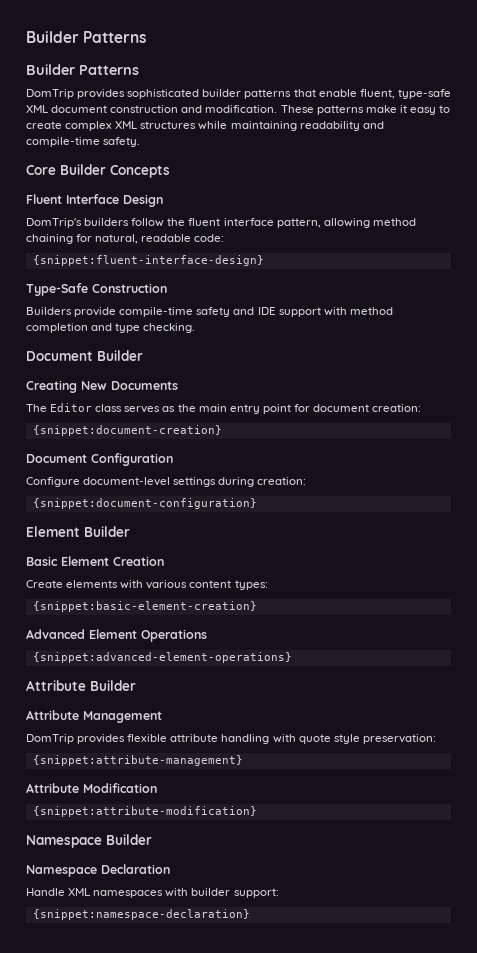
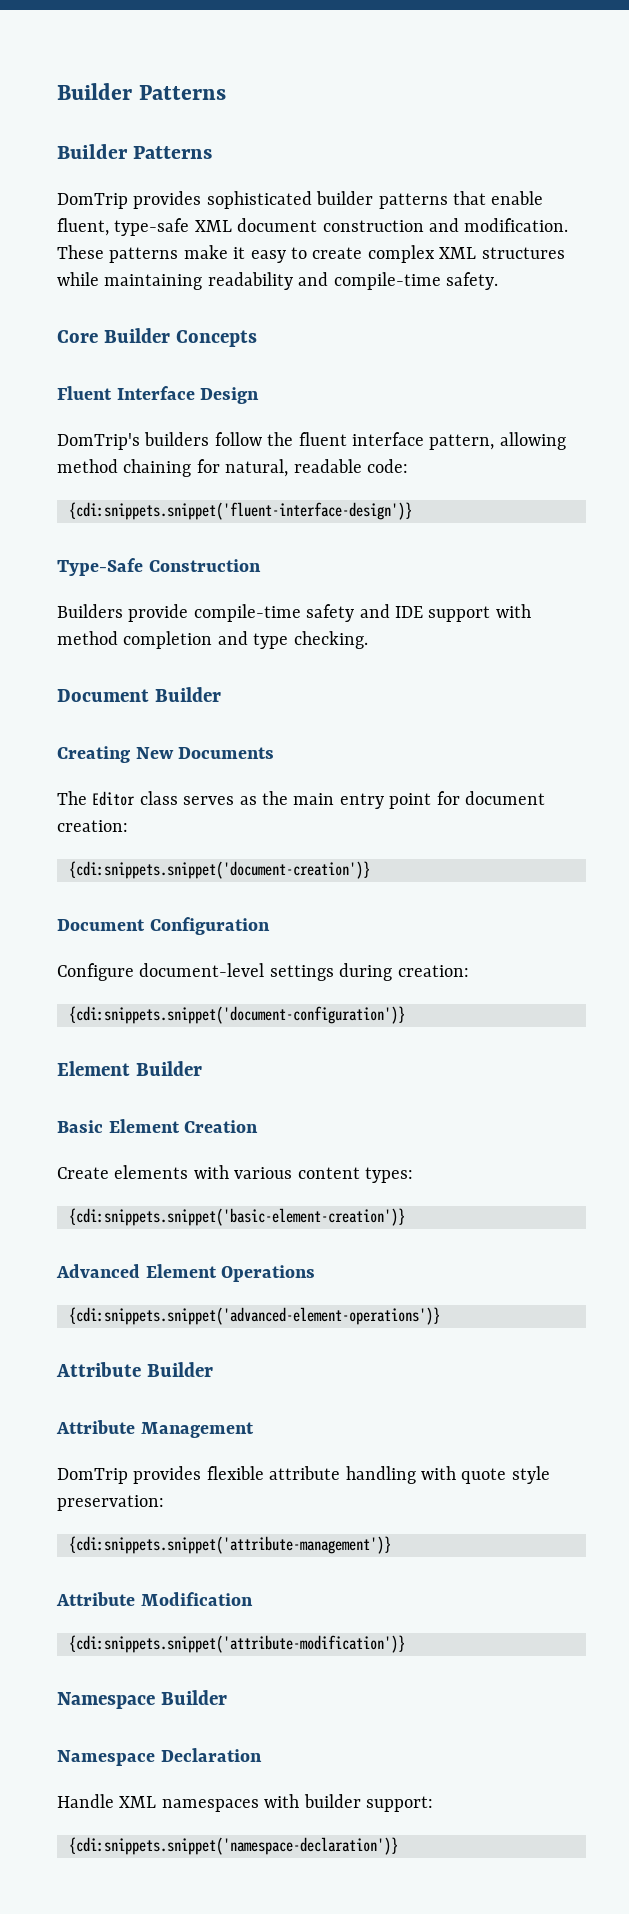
[32,255,264,266] {snippet:fluent-interface-design} -> [69,502,412,520] {cdi:snippets.snippet('fluent-interface-design')}
[32,425,222,436] {snippet:document-creation} -> [69,861,370,879] {cdi:snippets.snippet('document-creation')}
[32,498,257,509] {snippet:document-configuration} -> [69,1006,405,1024] {cdi:snippets.snippet('document-configuration')}
[32,601,257,612] {snippet:basic-element-creation} -> [69,1208,405,1226] {cdi:snippets.snippet('basic-element-creation')}
[32,652,292,663] {snippet:advanced-element-operations} -> [69,1307,440,1325] {cdi:snippets.snippet('advanced-element-operations')}
[32,755,243,766] {snippet:attribute-management} -> [69,1536,391,1554] {cdi:snippets.snippet('attribute-management')}
[32,806,257,817] {snippet:attribute-modification} -> [69,1635,405,1653] {cdi:snippets.snippet('attribute-modification')}
[32,909,250,920] {snippet:namespace-declaration} -> [69,1837,398,1855] {cdi:snippets.snippet('namespace-declaration')}

